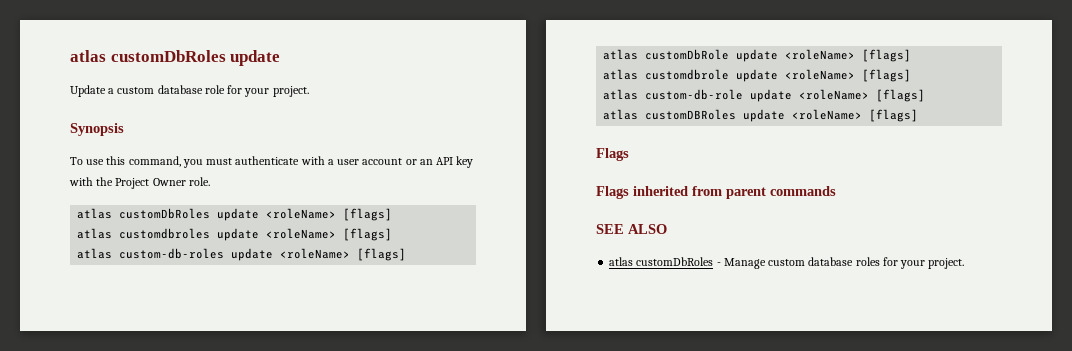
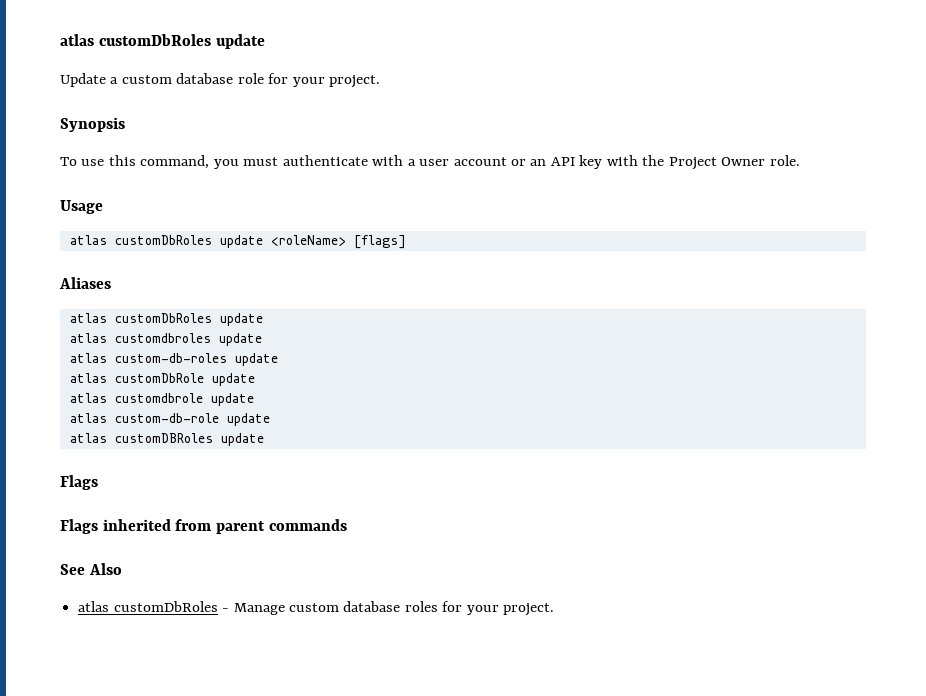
(210, 181) none -> [60,200,103,214] // Usage
(393, 214) none -> [59,277,111,289] [69,313,263,326] // Aliases // atlas customDbRoles update
[266,228,393,241] <roleName> [flags] -> (262, 339) none
[280,248,407,261] <roleName> [flags] -> (278, 359) none
[785,49,912,62] <roleName> [flags] -> (255, 379) none
[785,69,912,82] <roleName> [flags] -> (254, 399) none
[799,89,926,102] <roleName> [flags] -> (270, 419) none
[792,109,919,122] <roleName> [flags] -> (264, 439) none
[596,224,667,234] SEE ALSO -> [60,563,122,575] See Also

